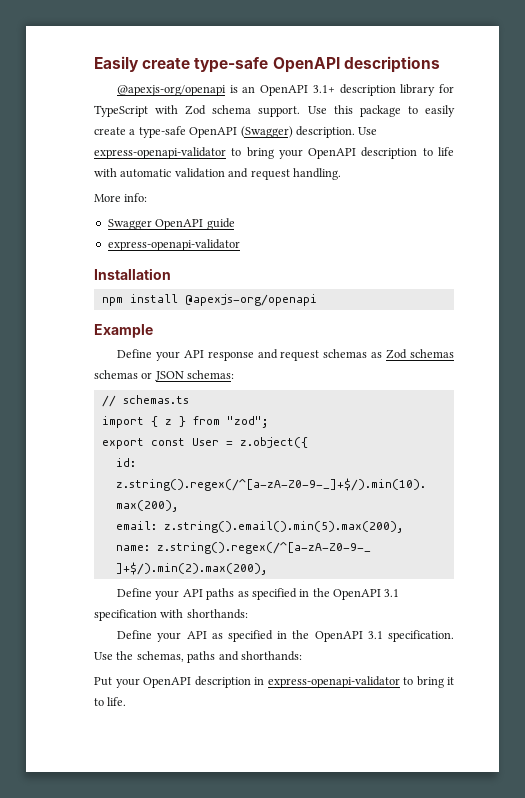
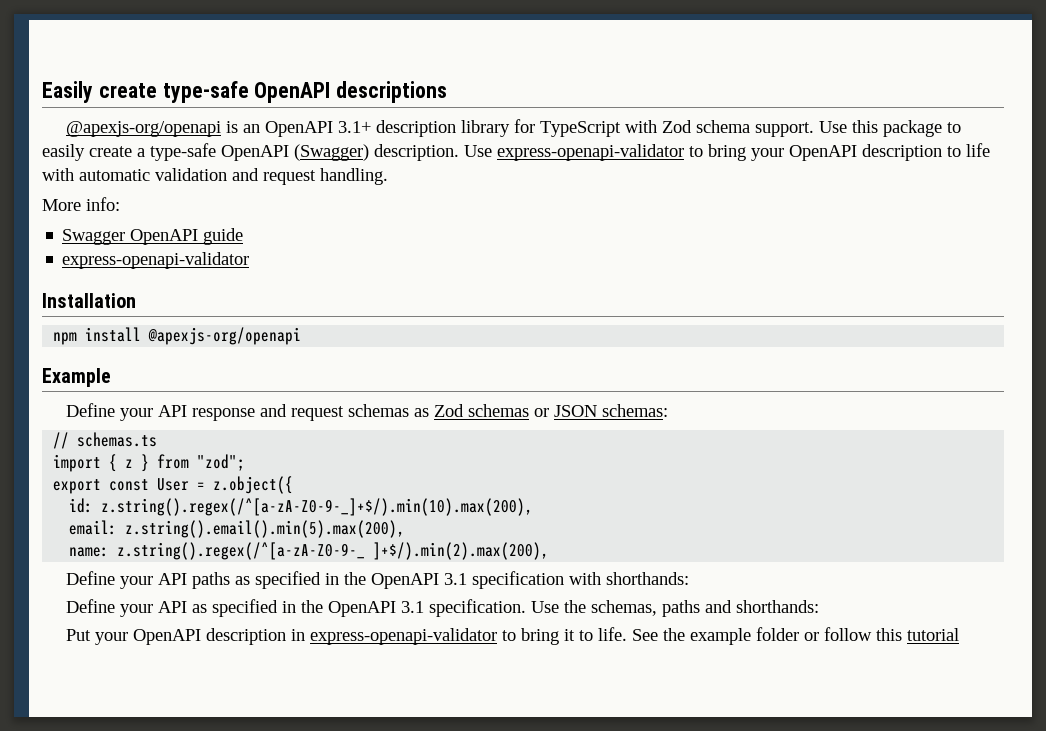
[94,370,138,379] schemas -> (530, 410) none
(127, 701) none -> [632,627,960,645] See the example folder or follow this tutorial

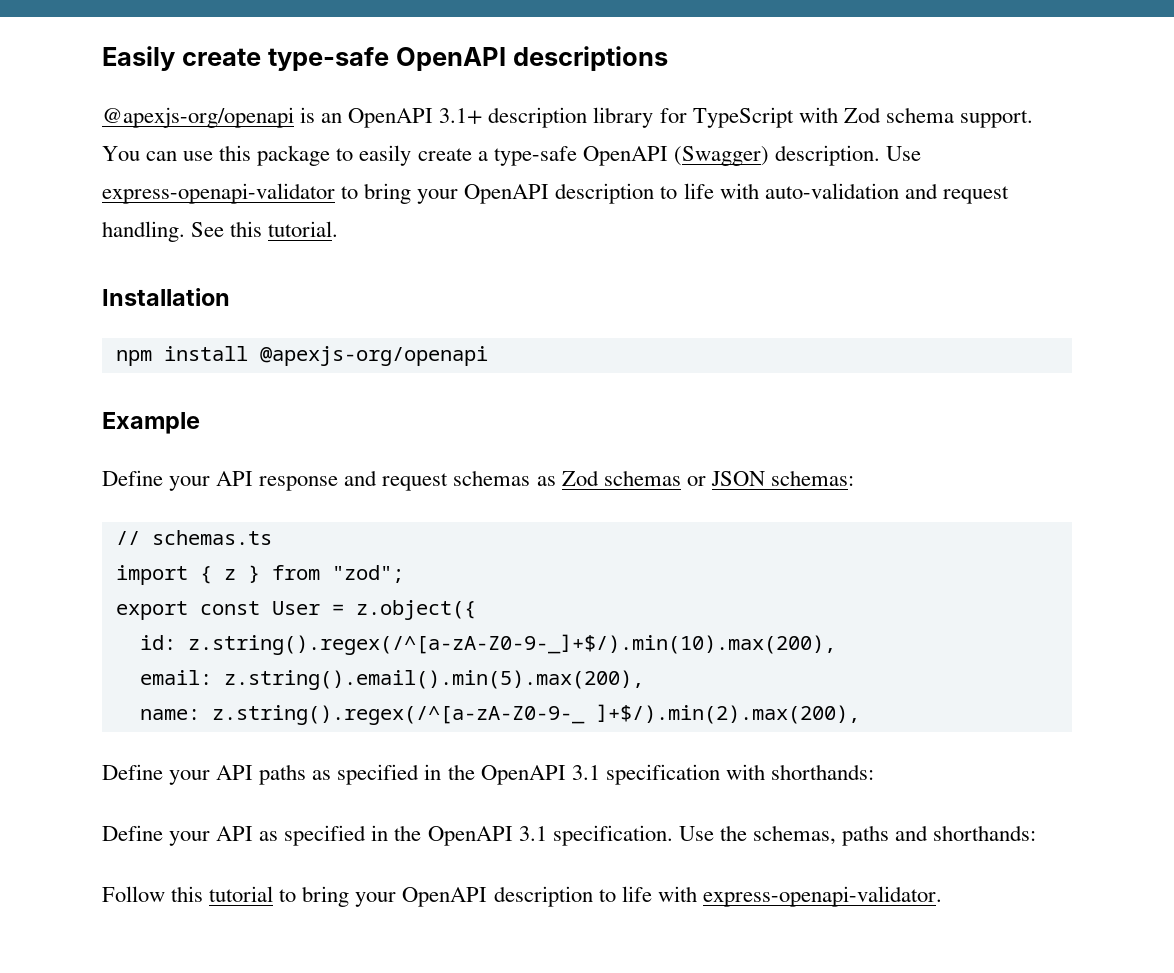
[819,121,848,133] Use -> [102,146,214,161] You can use
[79,168,227,181] automatic validation -> [764,183,899,199] auto-validation
[42,197,120,211] [62,228,244,245] [62,252,250,269] // More info: // Swagger OpenAPI guide // express-openapi-validator -> [191,221,339,237] See this tutorial.
[66,627,960,645] Put your OpenAPI description in express-openapi-validator to bring it to life. See the example folder or follow this tutorial -> [102,886,942,907] Follow this tutorial to bring your OpenAPI description to life with express-openapi-validator.

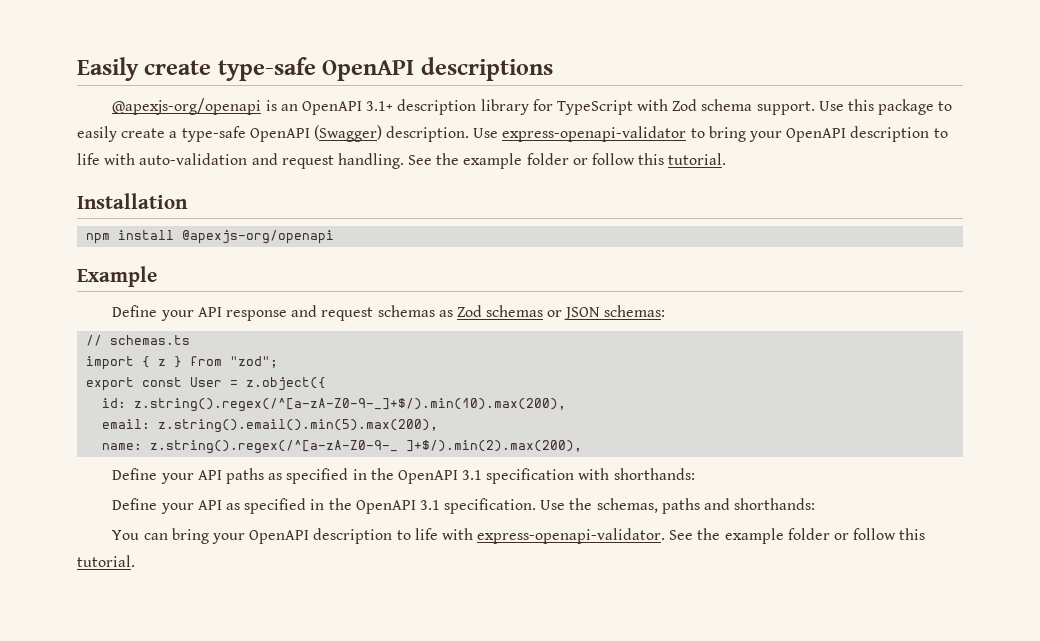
[102,146,214,161] You can use -> [818,101,844,111] Use
(225, 229) none -> [436,153,636,169] the example folder or follow
[102,886,297,902] Follow this tutorial to -> [112,530,168,540] You can
(942, 896) none -> [669,528,926,544] [77,555,135,567] See the example folder or follow this tutorial.

